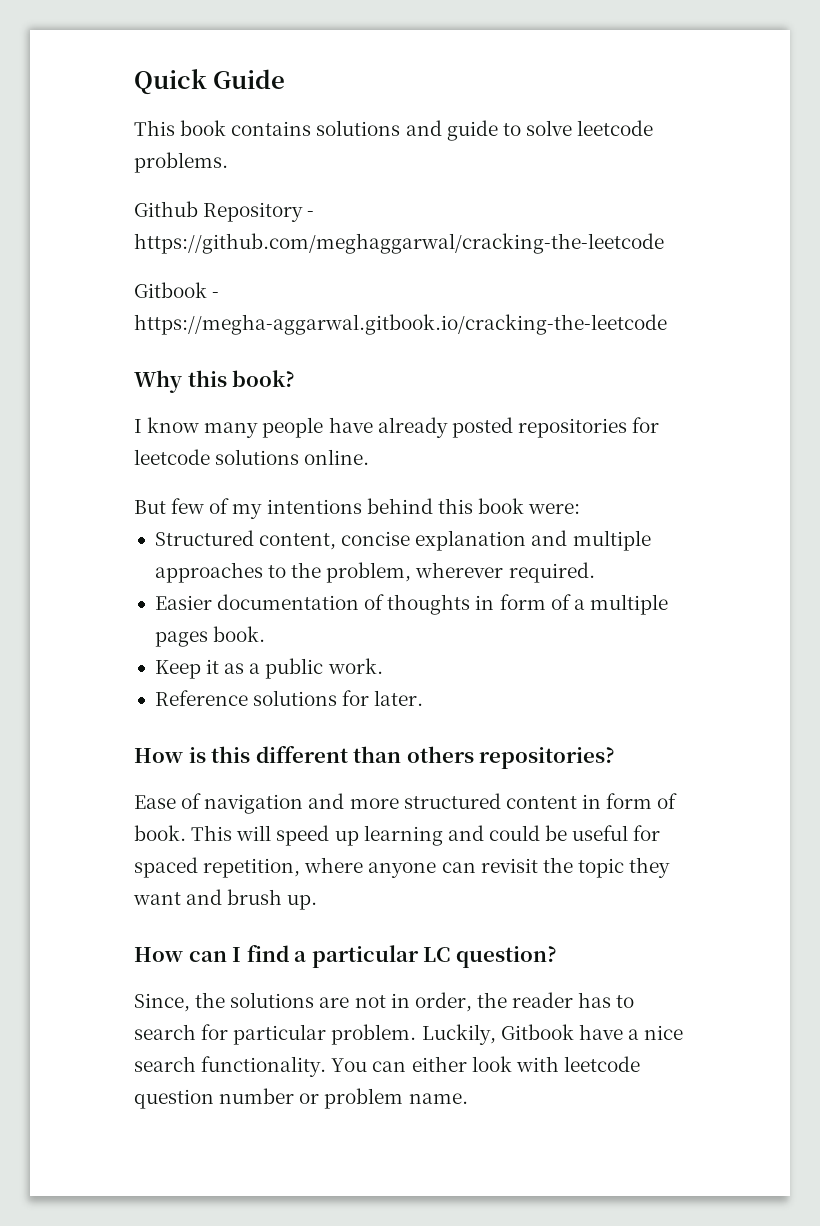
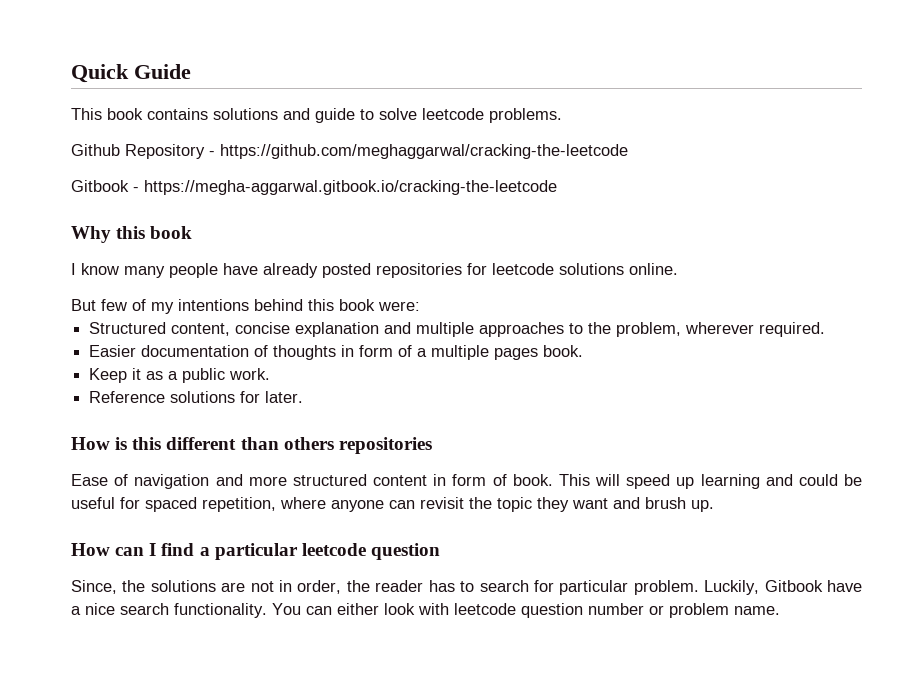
[232,370,296,387] book? -> [150,226,193,239] book
[479,747,616,769] repositories? -> [338,437,432,454] repositories
[423,946,557,968] LC question? -> [301,543,440,560] leetcode question

